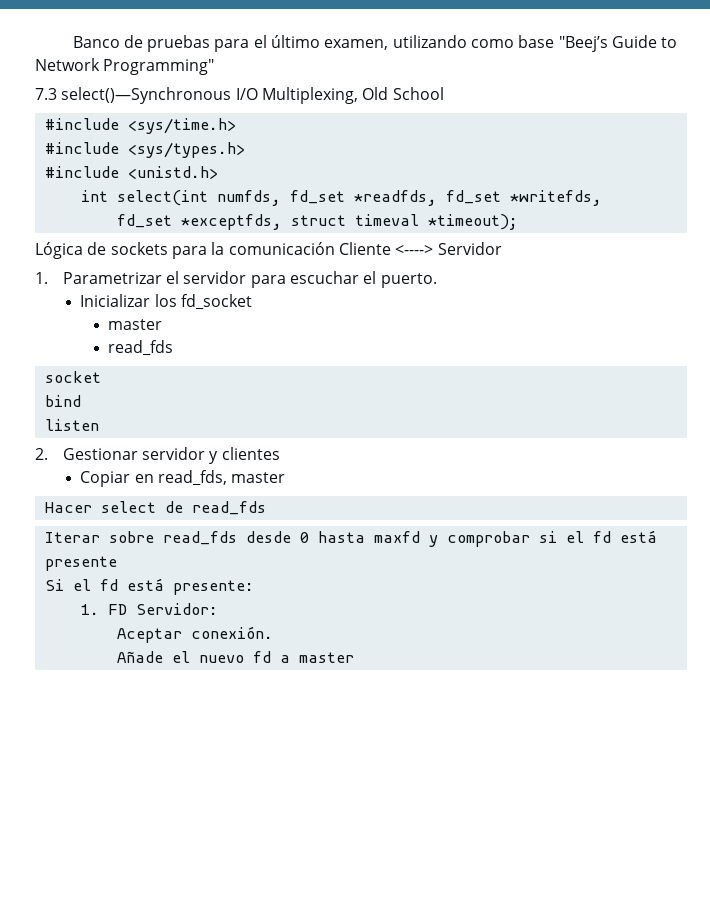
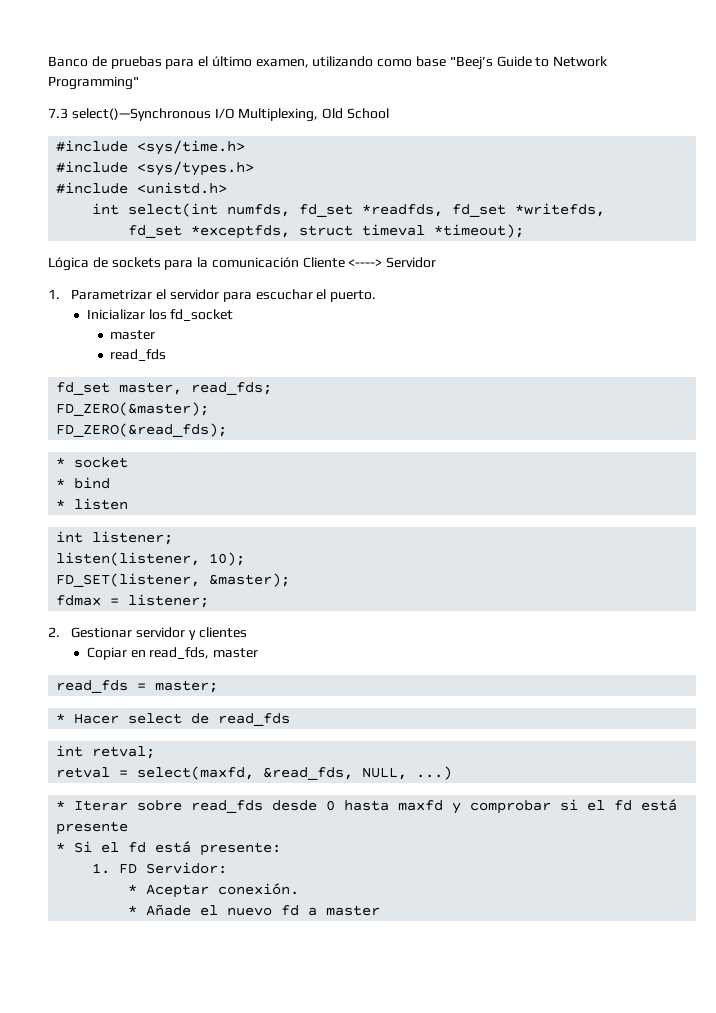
(174, 348) none -> [56,382,273,395] [56,402,210,416] [56,423,228,437] [56,457,66,467] fd_set master, read_fds; // FD_ZERO(&master); // FD_ZERO(&read_fds); // *
(101, 377) none -> [56,478,66,488] *
(81, 401) none -> [56,499,66,509] *
(99, 425) none -> [56,531,174,545] [56,552,246,566] [56,573,291,587] [56,594,210,608] // int listener; // listen(listener, 10); // FD_SET(listener, &master); // fdmax = listener;
(286, 477) none -> [56,680,219,693] [56,713,66,723] read_fds = master; // *
(266, 508) none -> [56,745,156,759] [56,766,453,780] [56,800,66,810] int retval; // retval = select(maxfd, &read_fds, NULL, ...) // *
(117, 563) none -> [56,842,66,852] *
(218, 609) none -> [128,884,138,894] *
(273, 632) none -> [128,905,138,915] *

